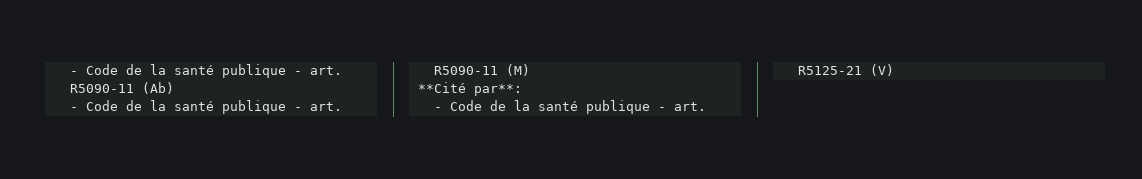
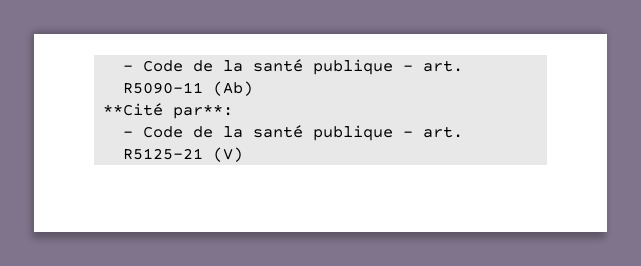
[69,100,342,114] [433,64,530,76] // - Code de la santé publique - art. R5090-11 (M) -> (253, 88) none

